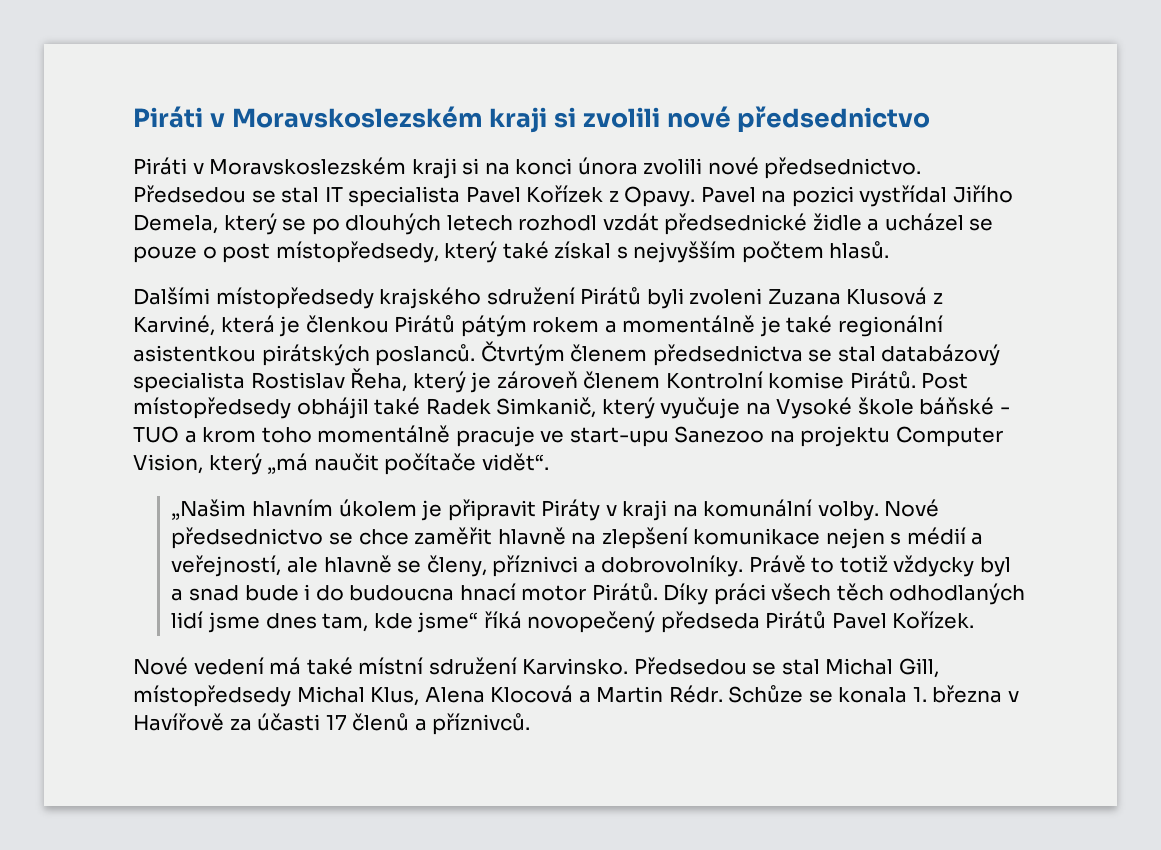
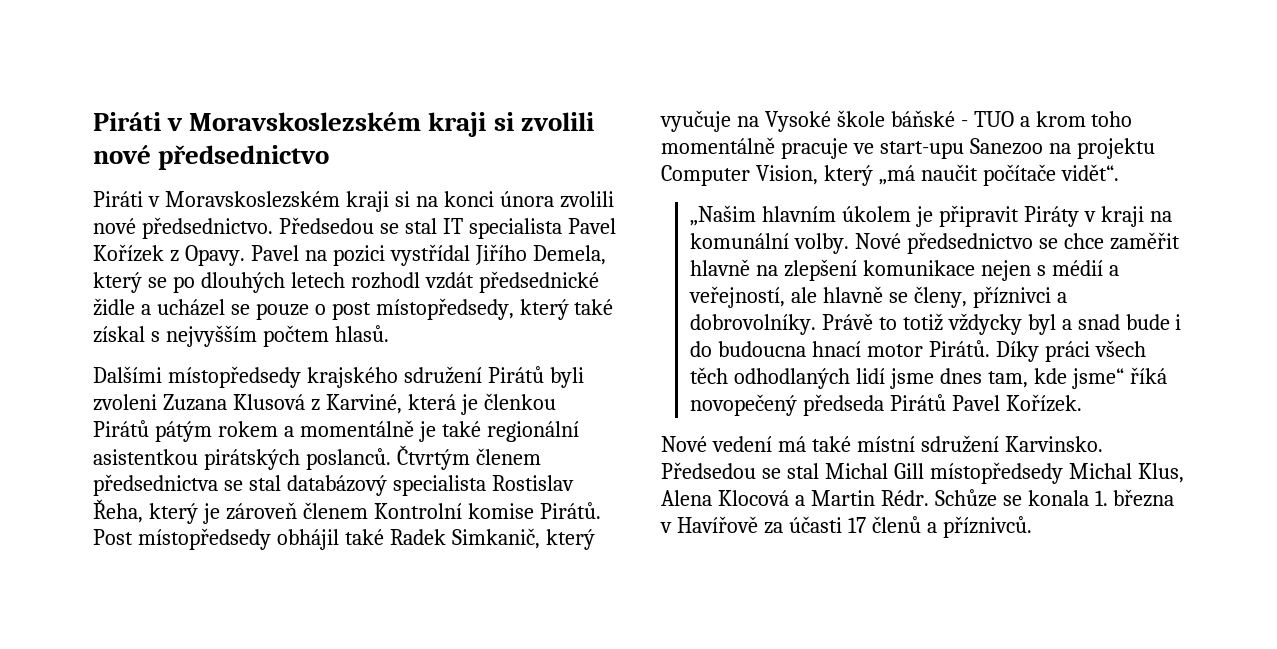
[898,658,939,678] Gill, -> [893,463,924,479] Gill

